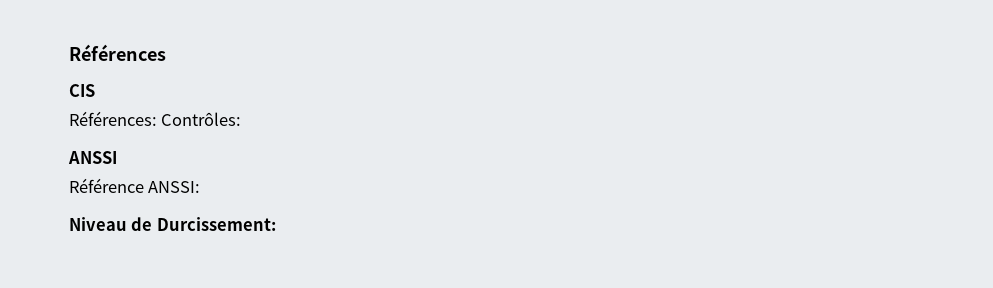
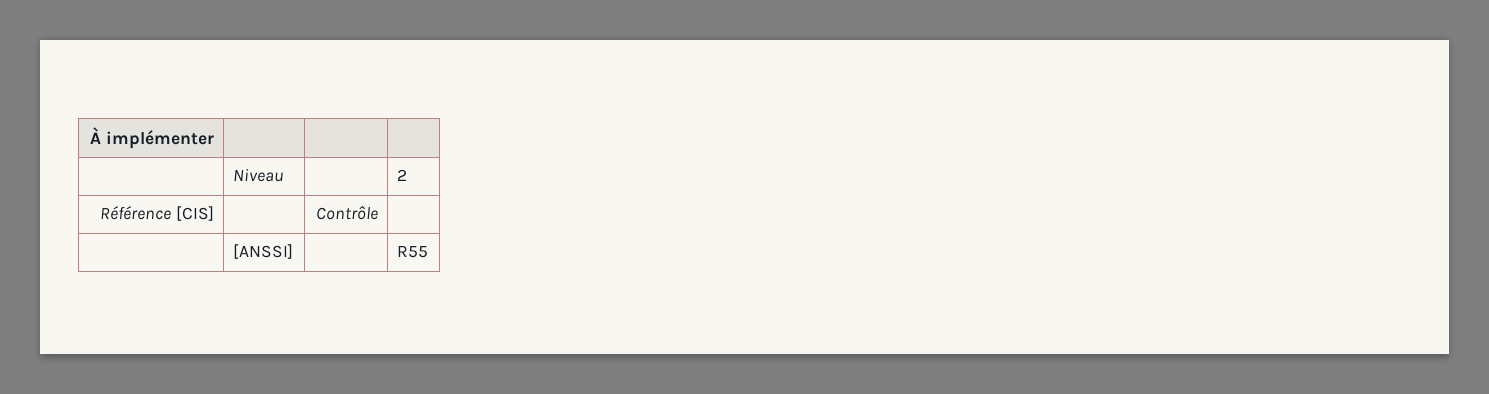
[69,44,166,61] [69,84,95,97] [69,111,242,126] [68,151,117,164] [69,178,201,193] [69,217,276,231] Références // CIS // Références: Contrôles: // ANSSI // Référence ANSSI: // Niveau de Durcissement: -> [90,127,215,149] [232,168,284,182] [396,169,407,181] [100,206,215,221] [316,205,379,220] [232,244,293,259] [396,246,428,258] À implémenter | | | // | Niveau | | 2 // Référence [CIS] | | Contrôle | // | [ANSSI] | | R55

